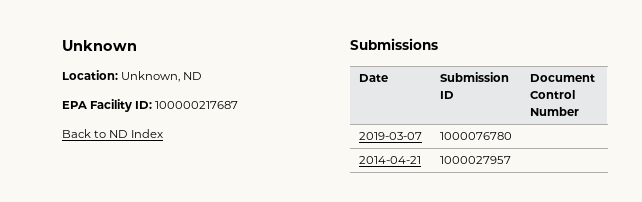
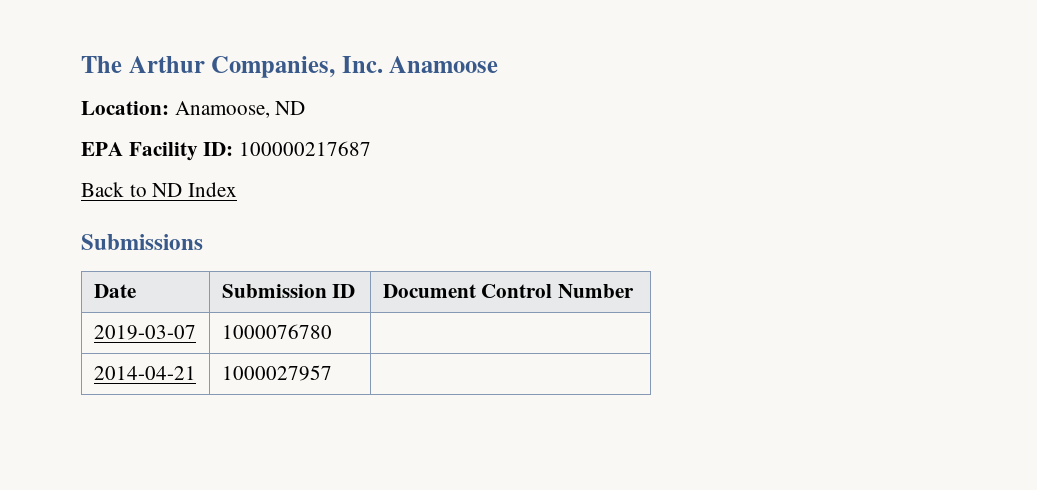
[62,40,137,51] Unknown -> [81,56,499,78] The Arthur Companies, Inc. Anamoose
[121,71,181,82] Unknown, -> [174,101,270,118] Anamoose,

